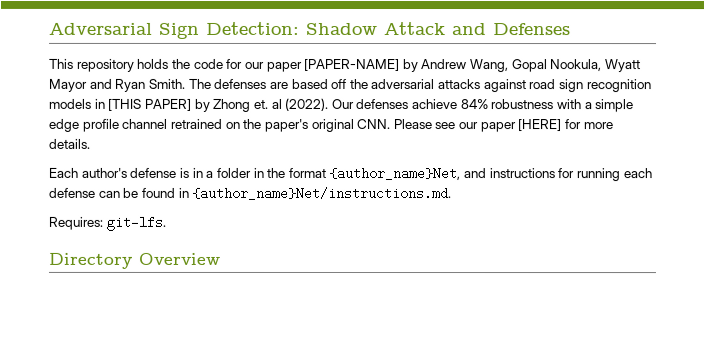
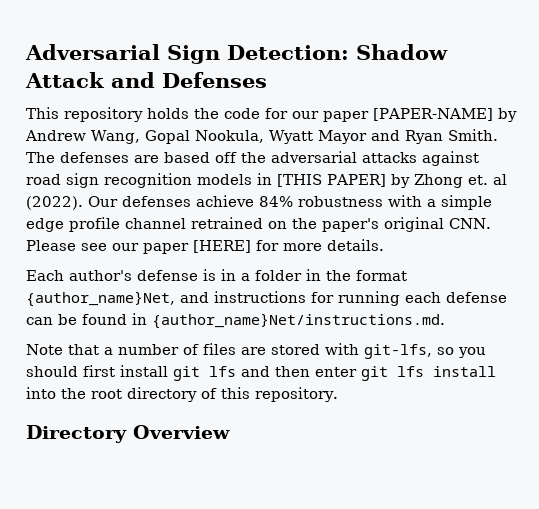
[48,215,166,231] Requires: git-lfs. -> [26,343,486,359] [26,365,496,381] [26,387,338,402] Note that a number of files are stored with git-lfs, so you should first install git lfs and then enter git lfs install into the root directory of this repository.

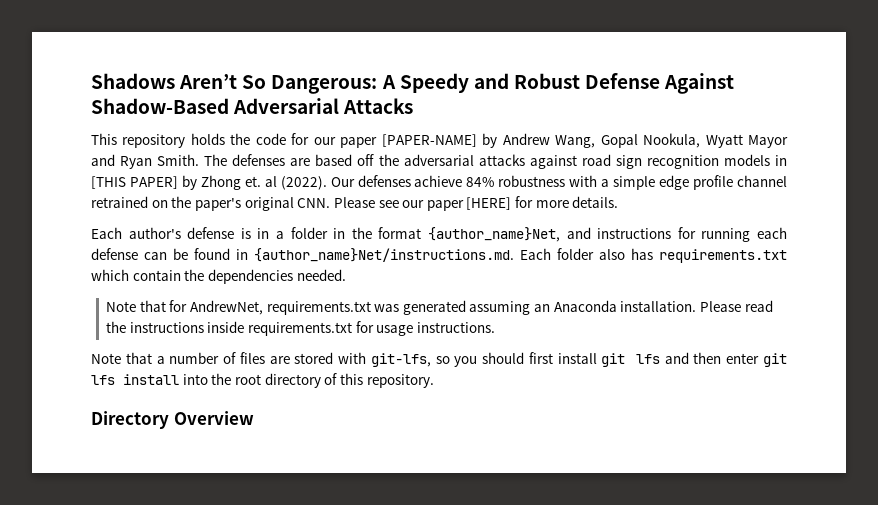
[25,44,448,64] [25,72,267,88] Adversarial Sign Detection: Shadow Attack and Defenses -> [91,73,735,94] [91,98,414,114] Shadows Aren’t So Dangerous: A Speedy and Robust Defense Against Shadow-Based Adversarial Attacks
(445, 321) none -> [520,248,787,263] [91,269,346,284] [105,300,773,315] [105,321,495,336] Each folder also has requirements.txt which contain the dependencies needed. // Note that for AndrewNet, requirements.txt was generated assuming an Anaconda installation. Please read the instructions inside requirements.txt for usage instructions.

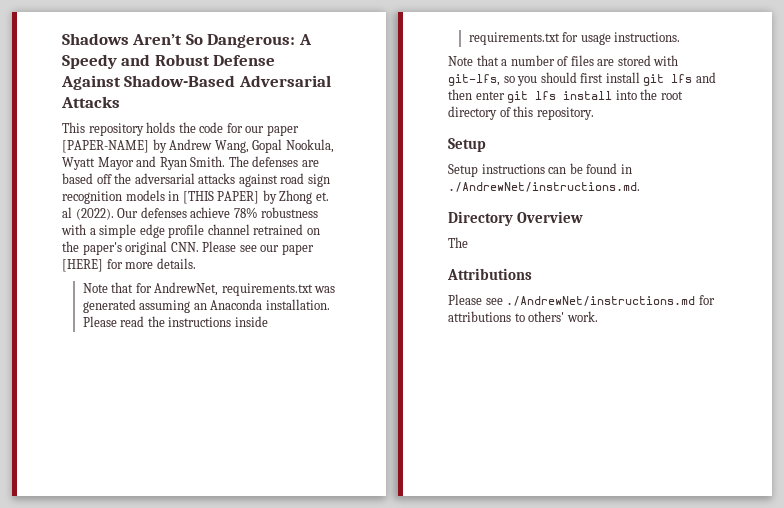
[466,177,495,187] 84% -> [233,207,258,218] 78%
[91,227,788,242] [91,248,787,263] [91,269,346,284] // Each author's defense is in a folder in the format {author_name}Net, and instructions for running each defense can be found in {author_name}Net/instructions.md. Each folder also has requirements.txt which contain the dependencies needed. -> (196, 263) none
[91,411,254,429] Directory Overview -> [448,138,486,152] [448,163,632,177] [448,182,640,192] [448,211,584,226] [448,237,468,248] [447,268,532,280] [448,294,715,306] [448,311,598,322] Setup // Setup instructions can be found in ./AndrewNet/instructions.md. // Directory Overview // The // Attributions // Please see ./AndrewNet/instructions.md for attributions to others' work.

